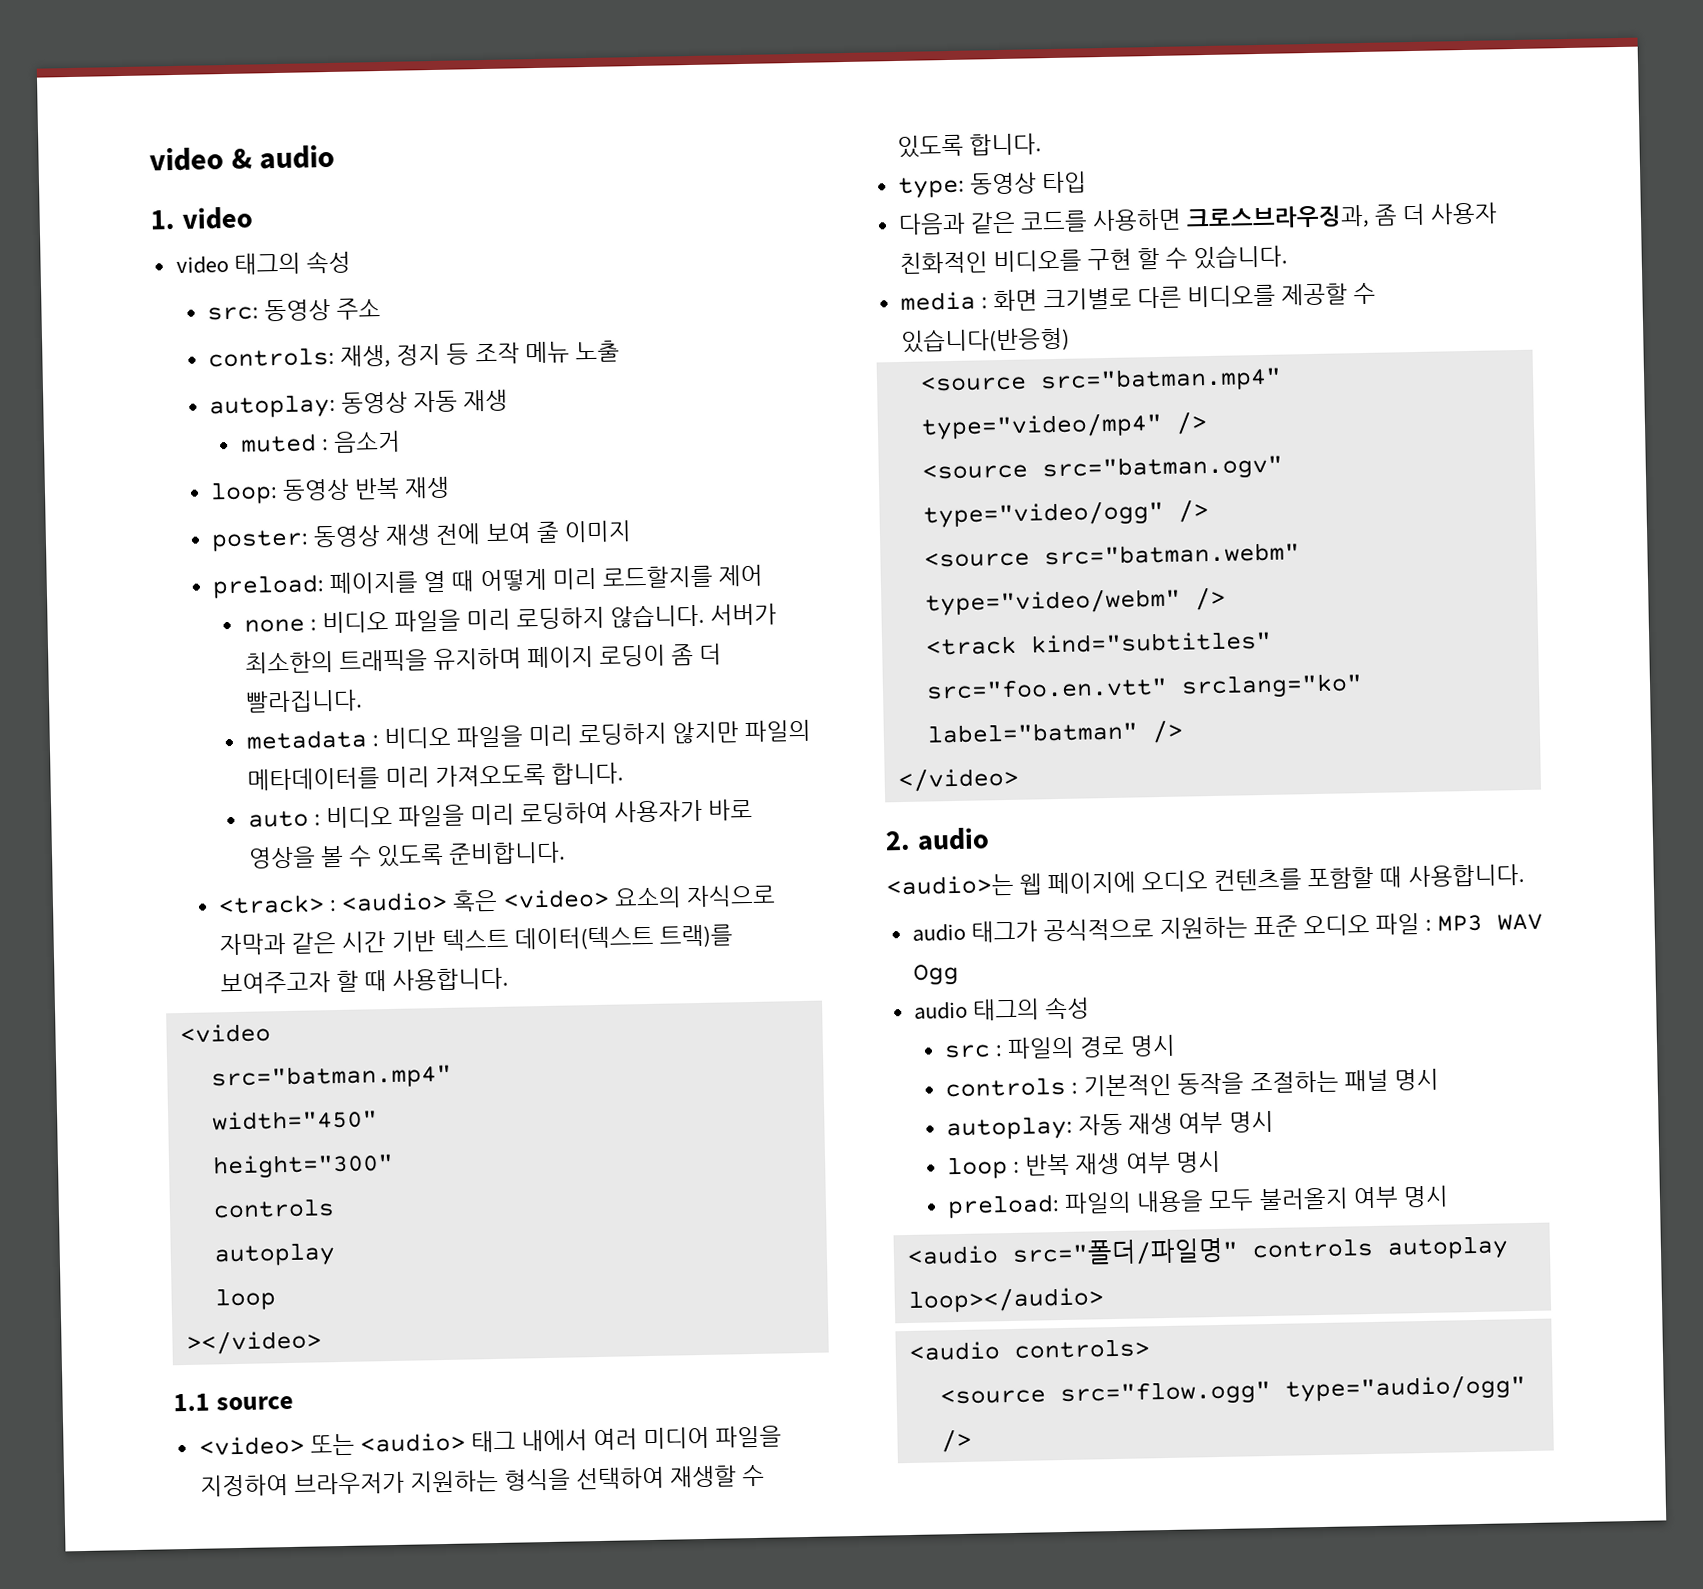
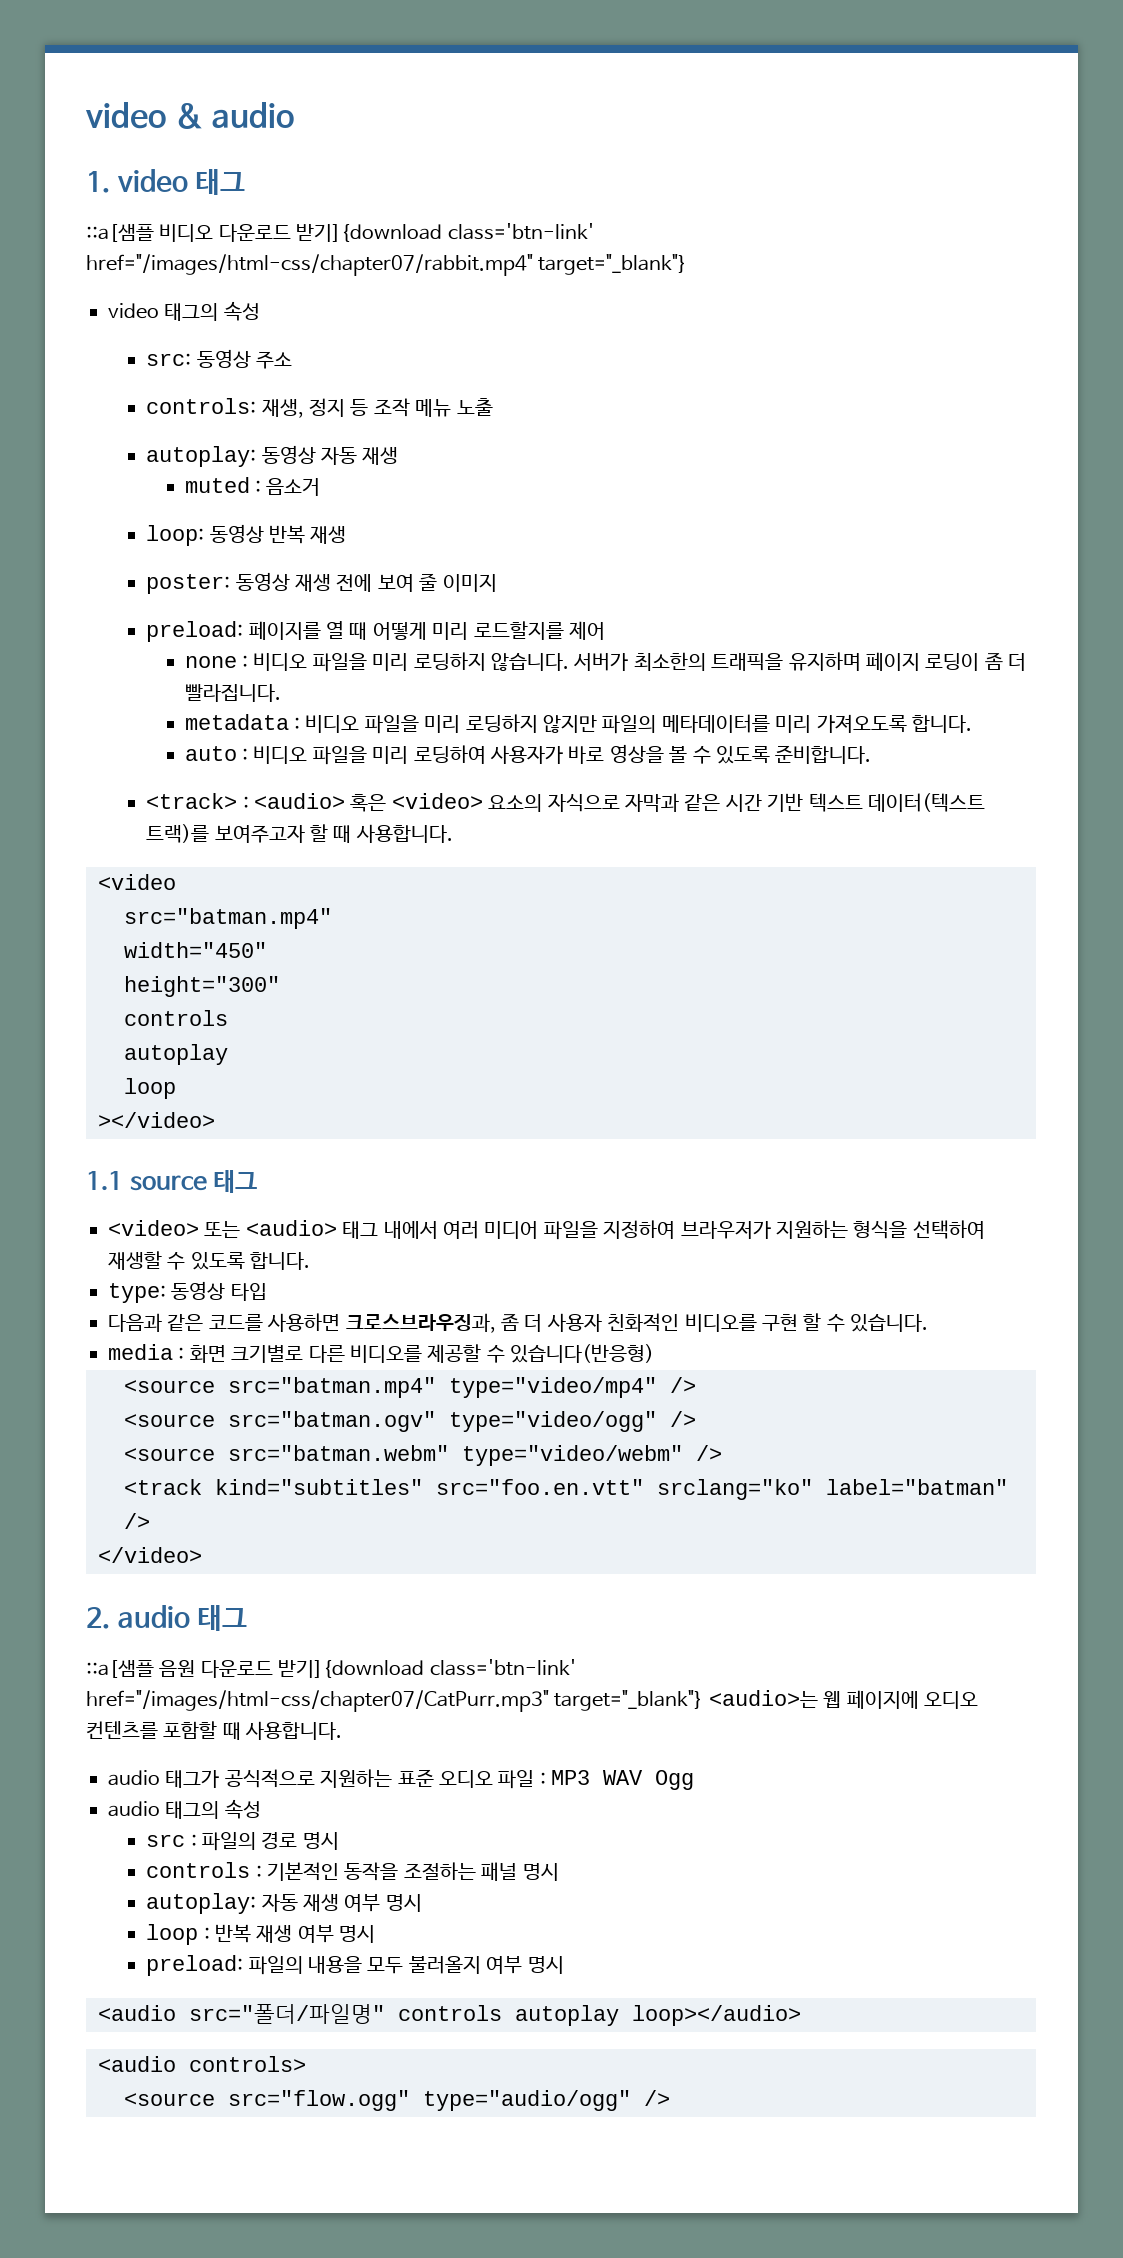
(253, 218) none -> [195,169,246,195] [86,223,594,242] [86,254,688,276] 태그 // ::a[샘플 비디오 다운로드 받기]{download class='btn-link' href="/images/html-css/chapter07/rabbit.mp4" target="_blank"}
(294, 1403) none -> [213,1170,258,1193] 태그
(990, 839) // -> [197,1605,248,1631] [86,1659,576,1678] [86,1690,704,1712] 태그 // ::a[샘플 음원 다운로드 받기]{download class='btn-link' href="/images/html-css/chapter07/CatPurr.mp3" target="_blank"}

